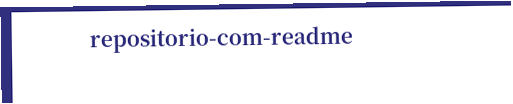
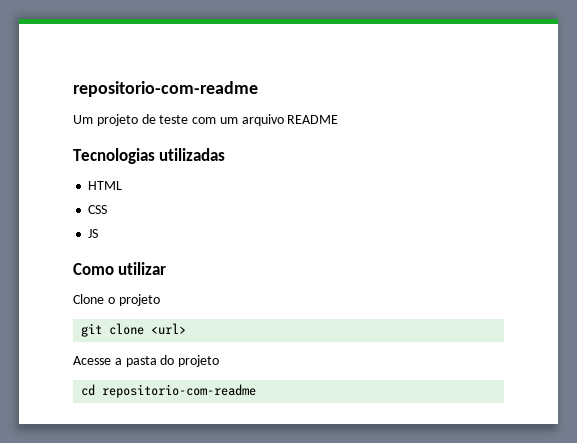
[89,25,353,54] repositorio-com-readme -> [73,81,258,97] [73,114,339,126] [73,148,226,164] [88,181,123,190] [88,205,108,214] [88,229,99,238] [73,262,167,275] [73,294,160,306] [81,323,187,337] [73,355,220,367] [81,384,257,398] repositorio-com-readme // Um projeto de teste com um arquivo README // Tecnologias utilizadas // HTML // CSS // JS // Como utilizar // Clone o projeto // git clone <url> // Acesse a pasta do projeto // cd repositorio-com-readme

